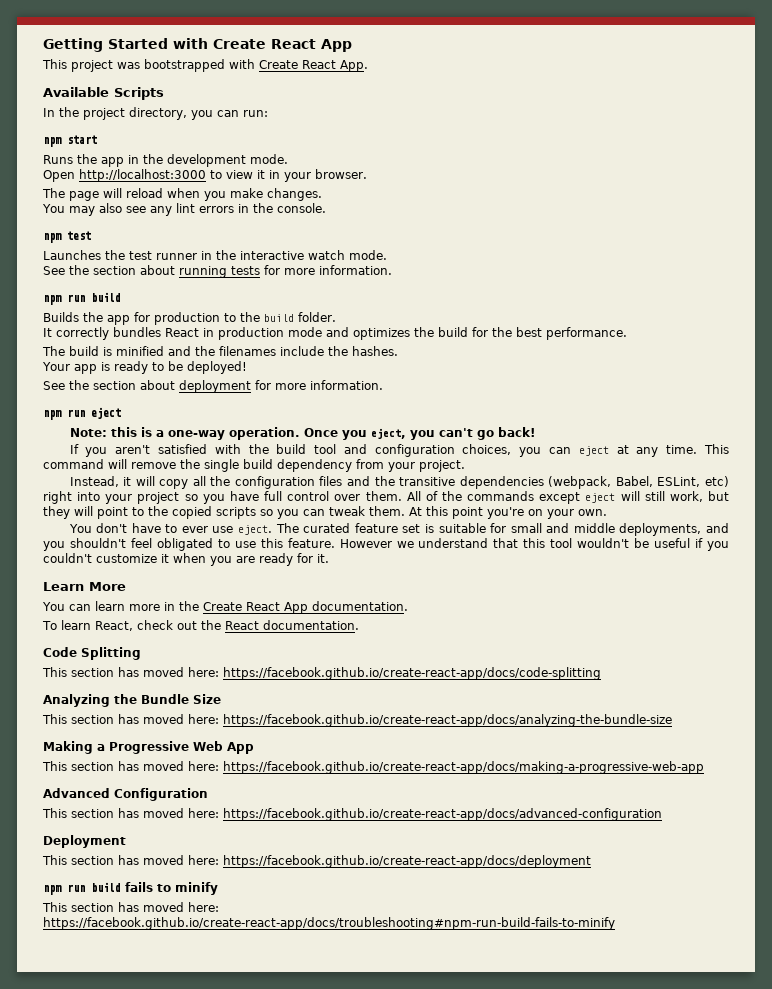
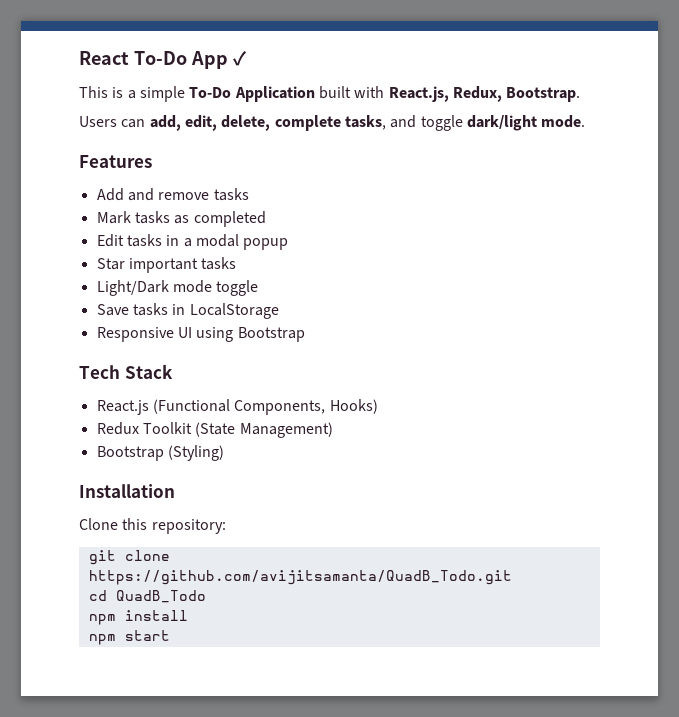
[43,38,352,52] [42,59,368,72] [43,87,164,100] [43,107,268,120] [43,135,97,147] [43,154,288,167] [43,169,367,182] [42,188,322,201] [42,203,326,216] [43,231,91,243] [43,250,387,260] [43,265,392,278] [43,292,121,305] [43,312,336,325] [43,327,627,340] [42,346,398,356] [42,361,247,374] [43,380,383,393] [43,407,121,420] [69,427,535,440] [69,444,730,457] [43,459,465,472] [69,476,729,489] [43,491,729,504] [43,506,607,519] [68,523,729,536] [43,538,730,551] [43,553,329,566] [43,582,126,591] [42,601,408,614] [42,620,359,631] [43,647,141,660] [42,667,601,680] [43,694,221,707] [42,714,672,727] [43,741,254,754] [42,761,704,774] [43,788,208,801] [42,808,662,821] [43,835,126,848] [42,855,591,868] [43,882,218,895] [42,902,219,912] [43,917,615,930] Getting Started with Create React App // This project was bootstrapped with Create React App. // Available Scripts // In the project directory, you can run: // npm start // Runs the app in the development mode. // Open http://localhost:3000 to view it in your browser. // The page will reload when you make changes. // You may also see any lint errors in the console. // npm test // Launches the test runner in the interactive watch mode. // See the section about running tests for more information. // npm run build // Builds the app for production to the build folder. // It correctly bundles React in production mode and optimizes the build for the best performance. // The build is minified and the filenames include the hashes. // Your app is ready to be deployed! // See the section about deployment for more information. // npm run eject // Note: this is a one-way operation. Once you eject, you can't go back! // If you aren't satisfied with the build tool and configuration choices, you can eject at any time. This command will remove the single build dependency from your project. // Instead, it will copy all the configuration files and the transitive dependencies (webpack, Babel, ESLint, etc) right into your project so you have full control over them. All of the commands except eject will still work, but they will point to the copied scripts so you can tweak them. At this point you're on your own. // You don't have to ever use eject. The curated feature set is suitable for small and middle deployments, and you shouldn't feel obligated to use this feature. However we understand that this tool wouldn't be useful if you couldn't customize it when you are ready for it. // Learn More // You can learn more in the Create React App documentation. // To learn React, check out the React documentation. // Code Splitting // This section has moved here: https://facebook.github.io/create-react-app/docs/code-splitting // Analyzing the Bundle Size // This section has moved here: https://facebook.github.io/create-react-app/docs/analyzing-the-bundle-size // Making a Progressive Web App // This section has moved here: https://facebook.github.io/create-react-app/docs/making-a-progressive-web-app // Advanced Configuration // This section has moved here: https://facebook.github.io/create-react-app/docs/advanced-configuration // Deployment // This section has moved here: https://facebook.github.io/create-react-app/docs/deployment // npm run build fails to minify // This section has moved here: https://facebook.github.io/create-react-app/docs/troubleshooting#npm-run-build-fails-to-minify -> [79,51,247,69] [79,86,581,102] [79,115,586,131] [79,155,152,168] [96,188,249,201] [96,211,266,227] [96,234,289,250] [96,257,237,273] [96,280,259,296] [96,303,279,319] [96,327,305,342] [79,364,173,379] [96,399,378,415] [96,422,333,438] [96,445,224,461] [79,484,175,498] [79,518,226,534] [88,550,170,565] [88,570,512,585] [88,590,206,603] [88,610,188,625] [88,630,170,645] React To-Do App ✓ // This is a simple To-Do Application built with React.js, Redux, Bootstrap. // Users can add, edit, delete, complete tasks, and toggle dark/light mode. // Features // Add and remove tasks // Mark tasks as completed // Edit tasks in a modal popup // Star important tasks // Light/Dark mode toggle // Save tasks in LocalStorage // Responsive UI using Bootstrap // Tech Stack // React.js (Functional Components, Hooks) // Redux Toolkit (State Management) // Bootstrap (Styling) // Installation // Clone this repository: // git clone https://github.com/avijitsamanta/QuadB_Todo.git // cd QuadB_Todo // npm install // npm start

